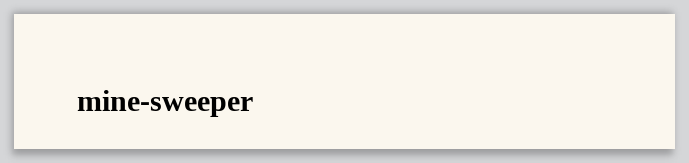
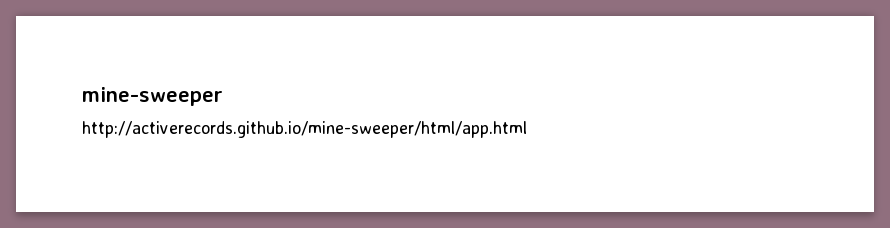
(253, 103) none -> [82,121,527,138] // http://activerecords.github.io/mine-sweeper/html/app.html

